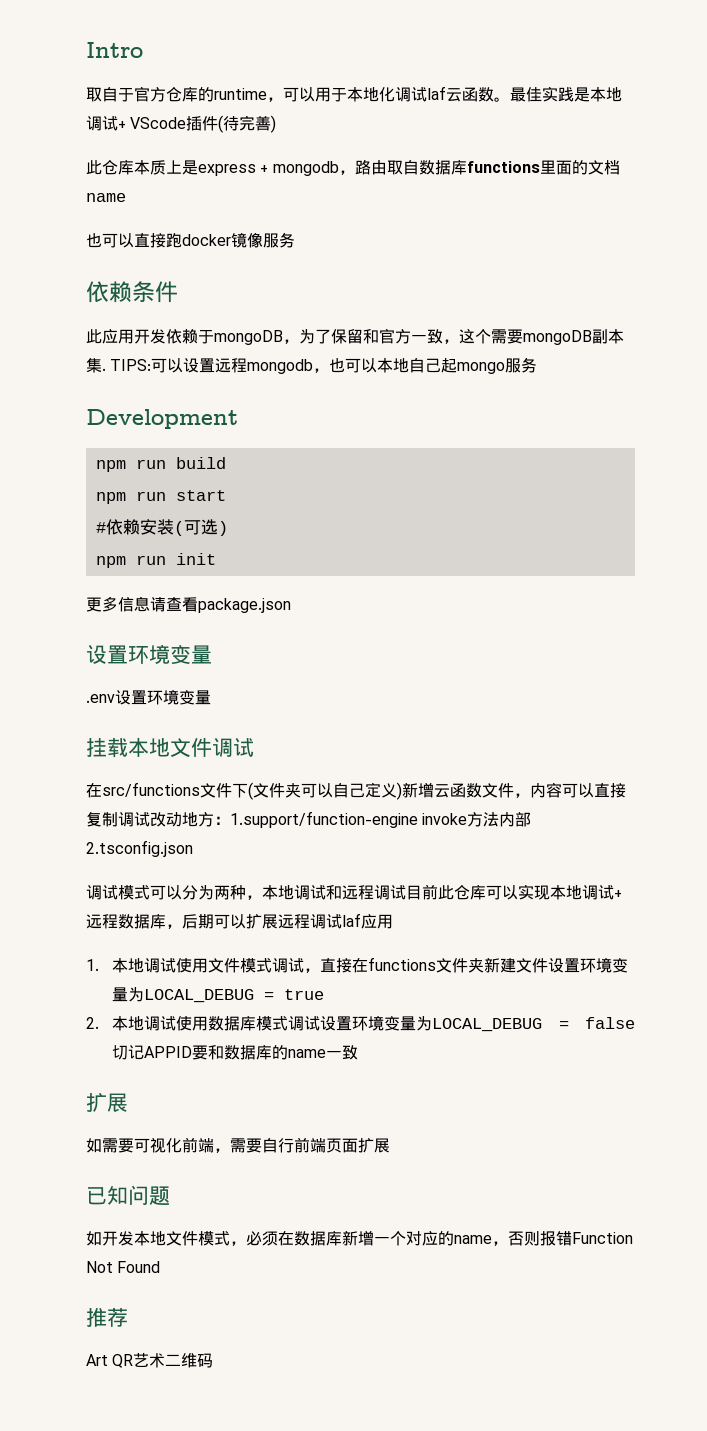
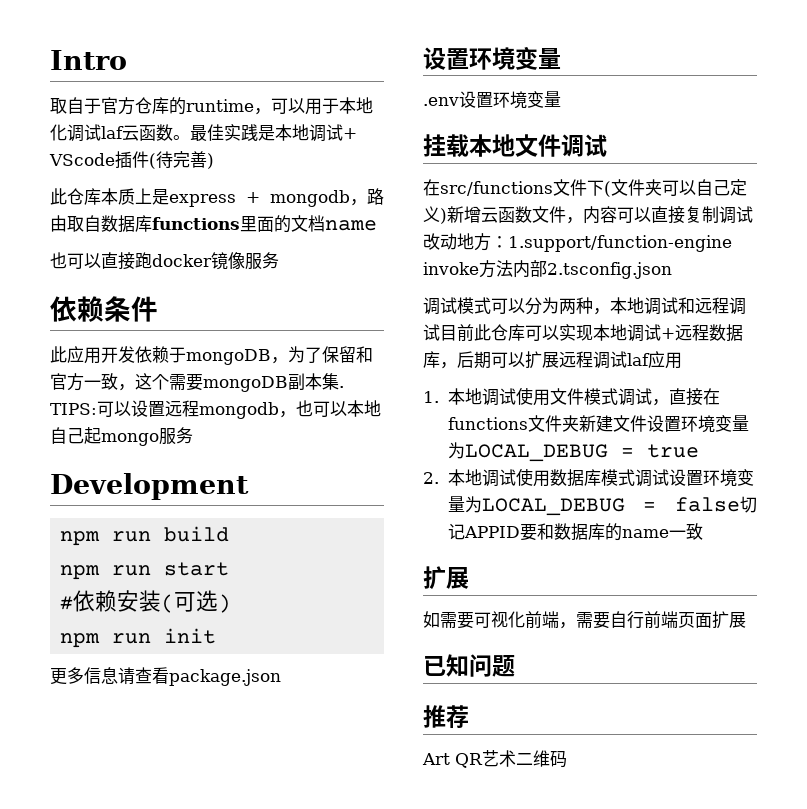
[86,1230,633,1246] [86,1261,161,1273] // 如开发本地文件模式，必须在数据库新增一个对应的name，否则报错Function Not Found -> (515, 666) none

